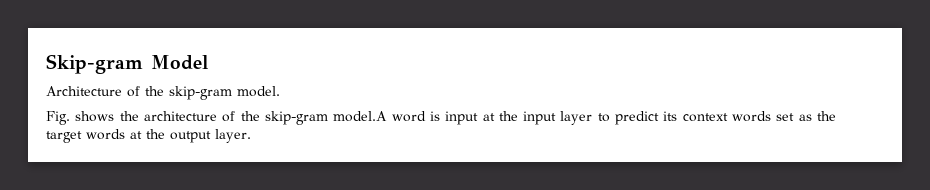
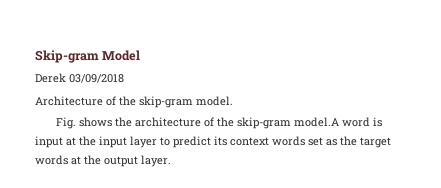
(208, 62) none -> [35,73,124,83] // Derek 03/09/2018

